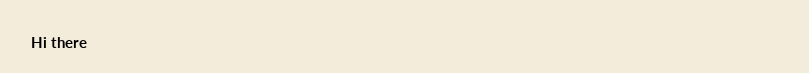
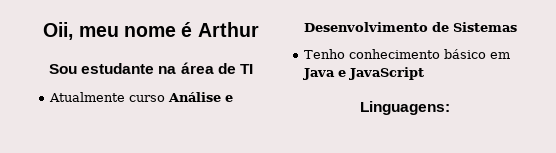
[31,37,87,48] Hi there -> [43,22,259,40] [49,62,253,74] [49,92,234,102] [304,22,518,32] [304,49,511,59] [303,67,425,80] [360,101,450,115] Oii, meu nome é Arthur // Sou estudante na área de TI // Atualmente curso Análise e Desenvolvimento de Sistemas // Tenho conhecimento básico em Java e JavaScript // Linguagens:

